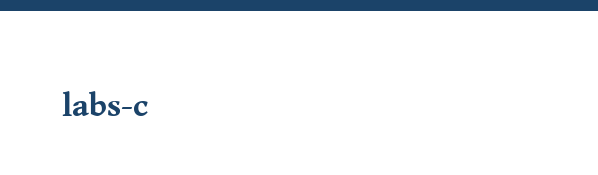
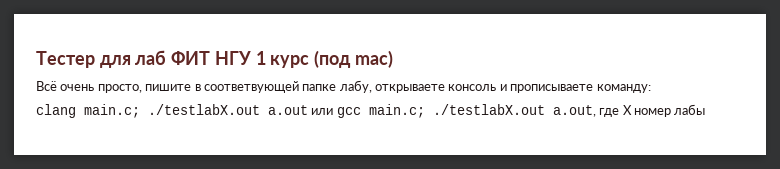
[62,91,148,116] labs-c -> [36,50,393,68] [36,80,651,93] [36,104,706,118] Тестер для лаб ФИТ НГУ 1 курс (под mac) // Всё очень просто, пишите в соответвующей папке лабу, открываете консоль и прописываете команду: // clang main.c; ./testlabX.out a.out или gcc main.c; ./testlabX.out a.out, где X номер лабы

